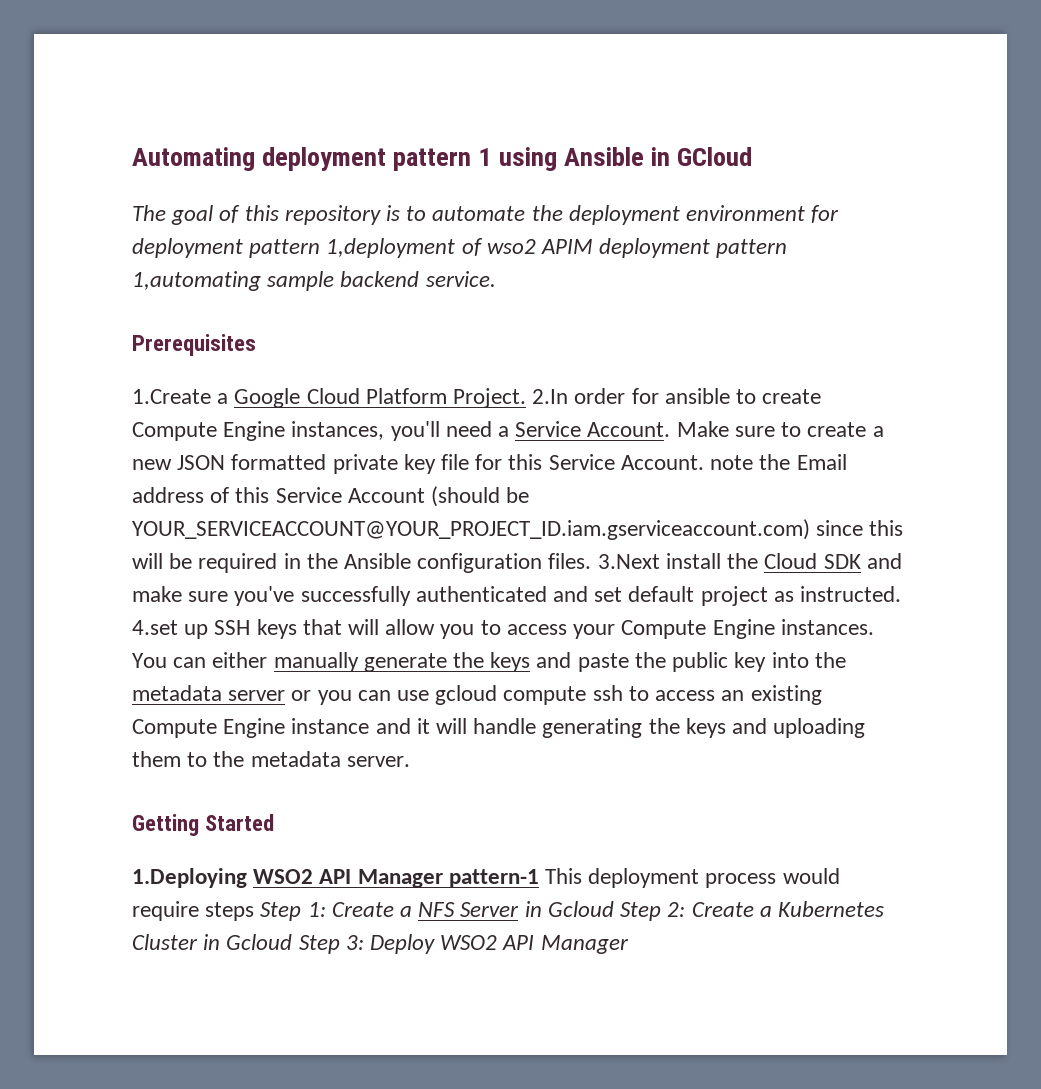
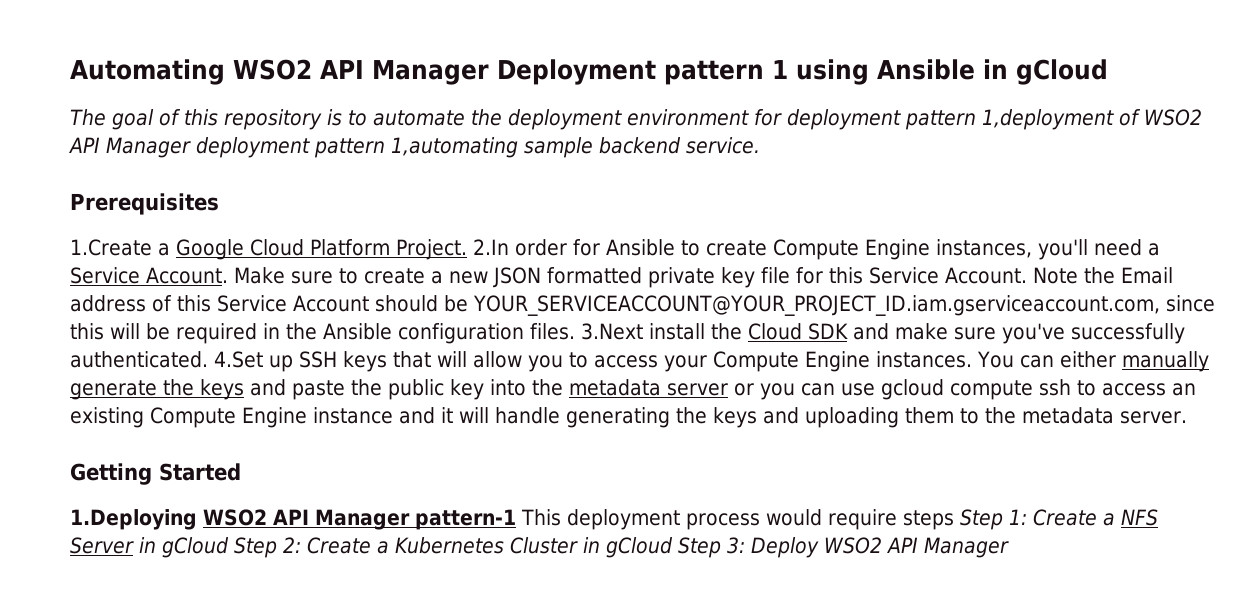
[262,147,387,171] deployment -> [233,59,656,85] WSO2 API Manager Deployment
[677,147,753,166] GCloud -> [1016,59,1108,85] gCloud
[486,239,594,254] wso2 APIM -> [1144,109,1202,126] [69,137,191,158] WSO2 API Manager
[664,388,730,404] ansible -> [606,239,675,256] Ansible
[710,455,754,470] note -> [1032,267,1078,284] Note
[431,486,530,507] [132,519,810,540] (should be YOUR_SERVICEACCOUNT@YOUR_PROJECT_ID.iam.gserviceaccount.com) -> [375,295,1160,316] should be YOUR_SERVICEACCOUNT@YOUR_PROJECT_ID.iam.gserviceaccount.com,
[415,586,902,606] [132,620,178,635] authenticated and set default project as instructed. 4.set -> [70,351,263,368] authenticated. 4.Set
[547,901,614,917] Gcloud -> [162,537,229,558] gCloud
[226,934,293,950] Gcloud -> [606,537,673,558] gCloud

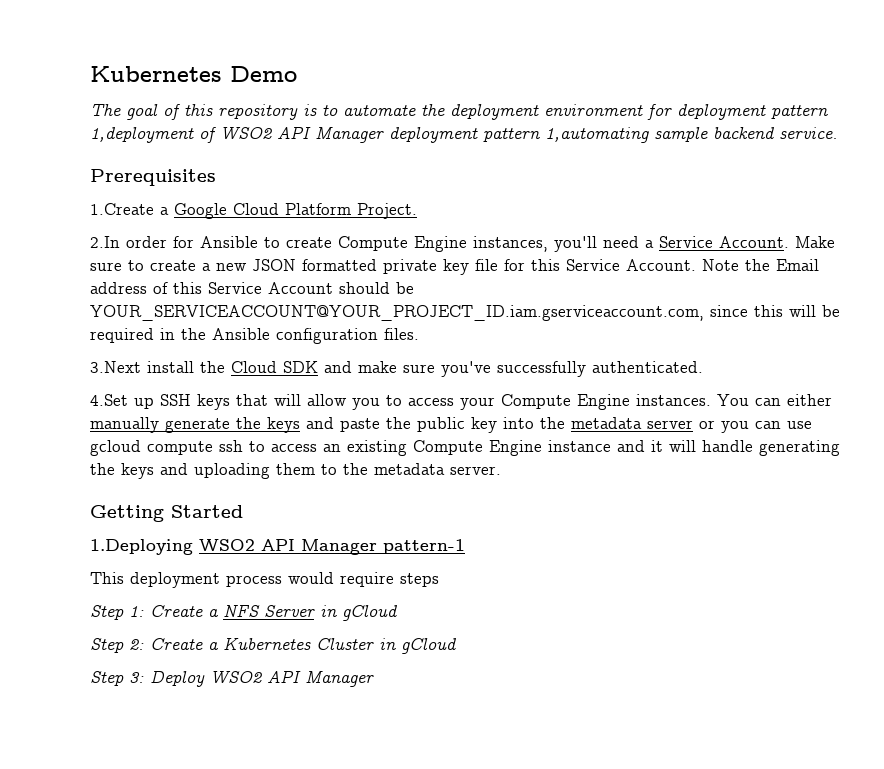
[70,59,1108,85] Automating WSO2 API Manager Deployment pattern 1 using Ansible in gCloud -> [90,66,297,82] Kubernetes Demo
(467, 249) none -> (417, 211) //
(575, 331) none -> (419, 334) //
(208, 359) none -> (703, 367) //
(516, 519) none -> (465, 546) //
(954, 520) none -> (439, 580) //
(229, 547) none -> (398, 613) //
(673, 547) none -> (457, 646) //

